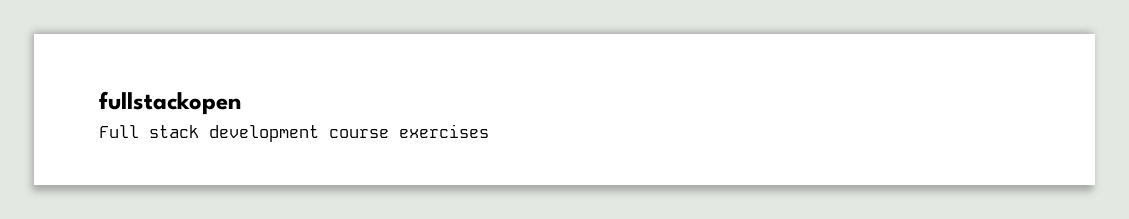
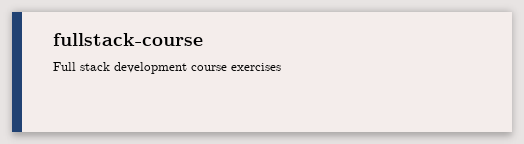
[99,91,241,115] fullstackopen -> [53,33,203,46] fullstack-course

